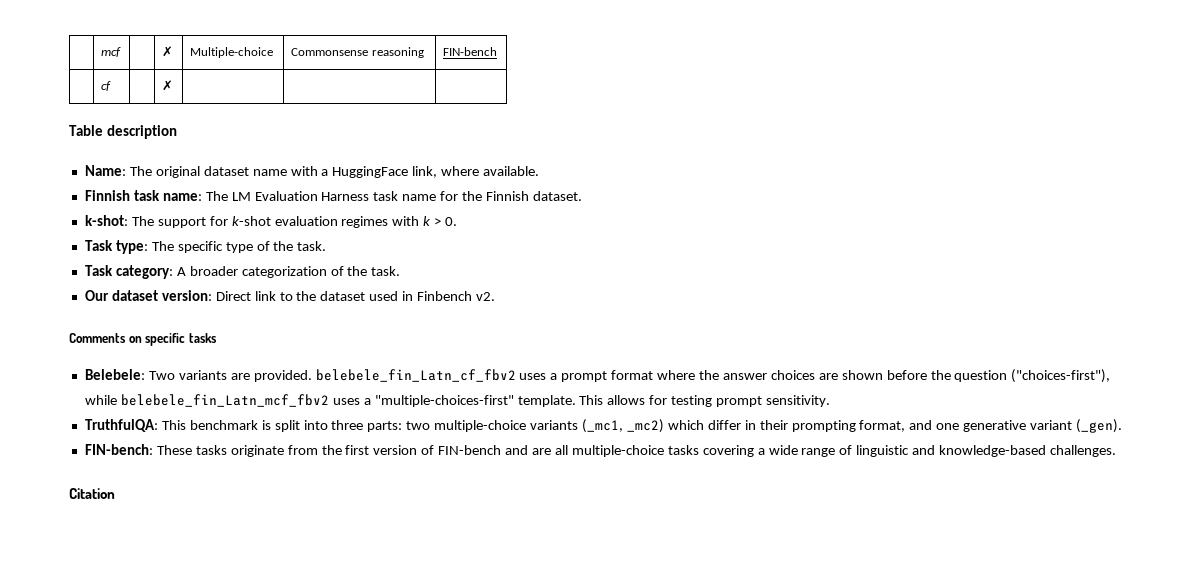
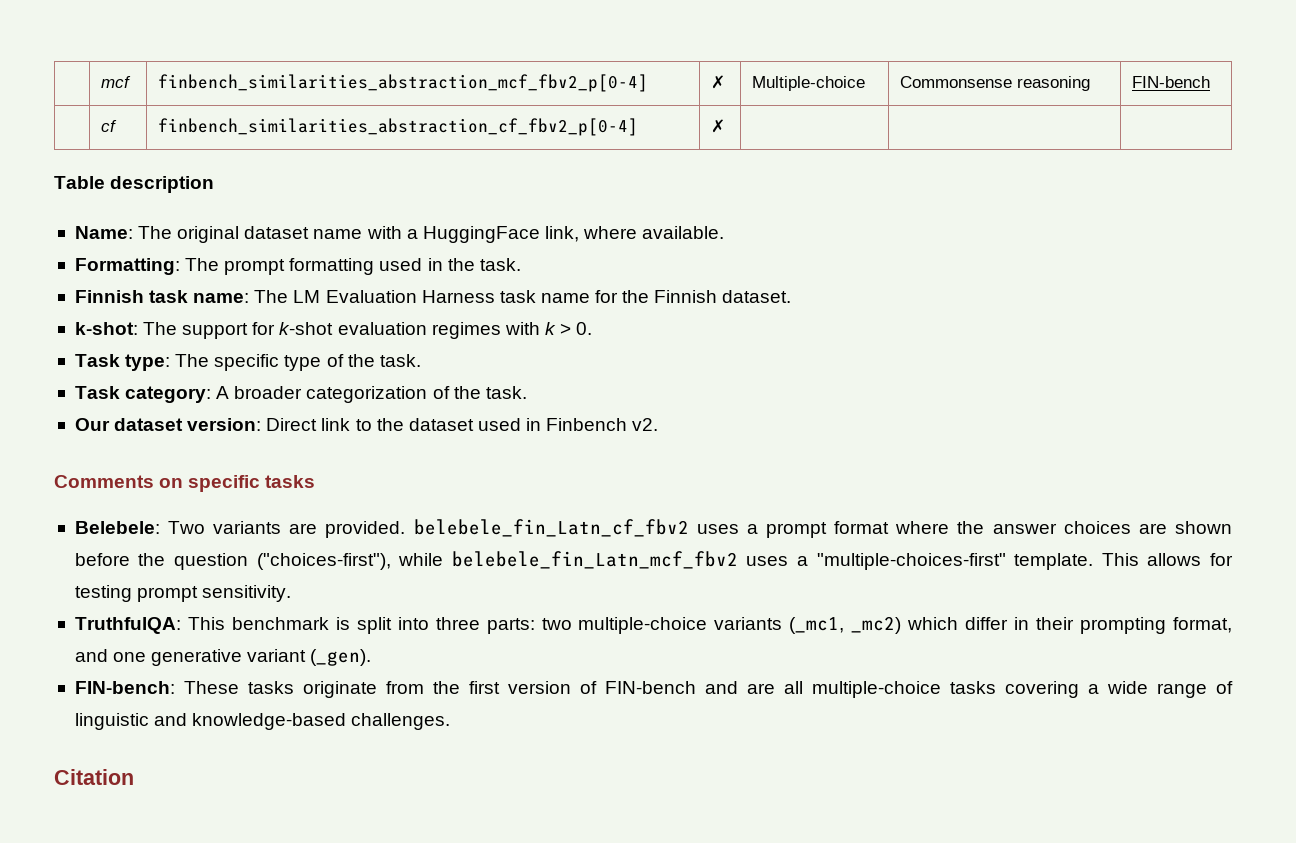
(122, 52) none -> [157,74,648,92] finbench_similarities_abstraction_mcf_fbv2_p[0-4]
(112, 86) none -> [157,118,638,136] finbench_similarities_abstraction_cf_fbv2_p[0-4]
(540, 171) none -> [74,258,521,275] // Formatting: The prompt formatting used in the task.

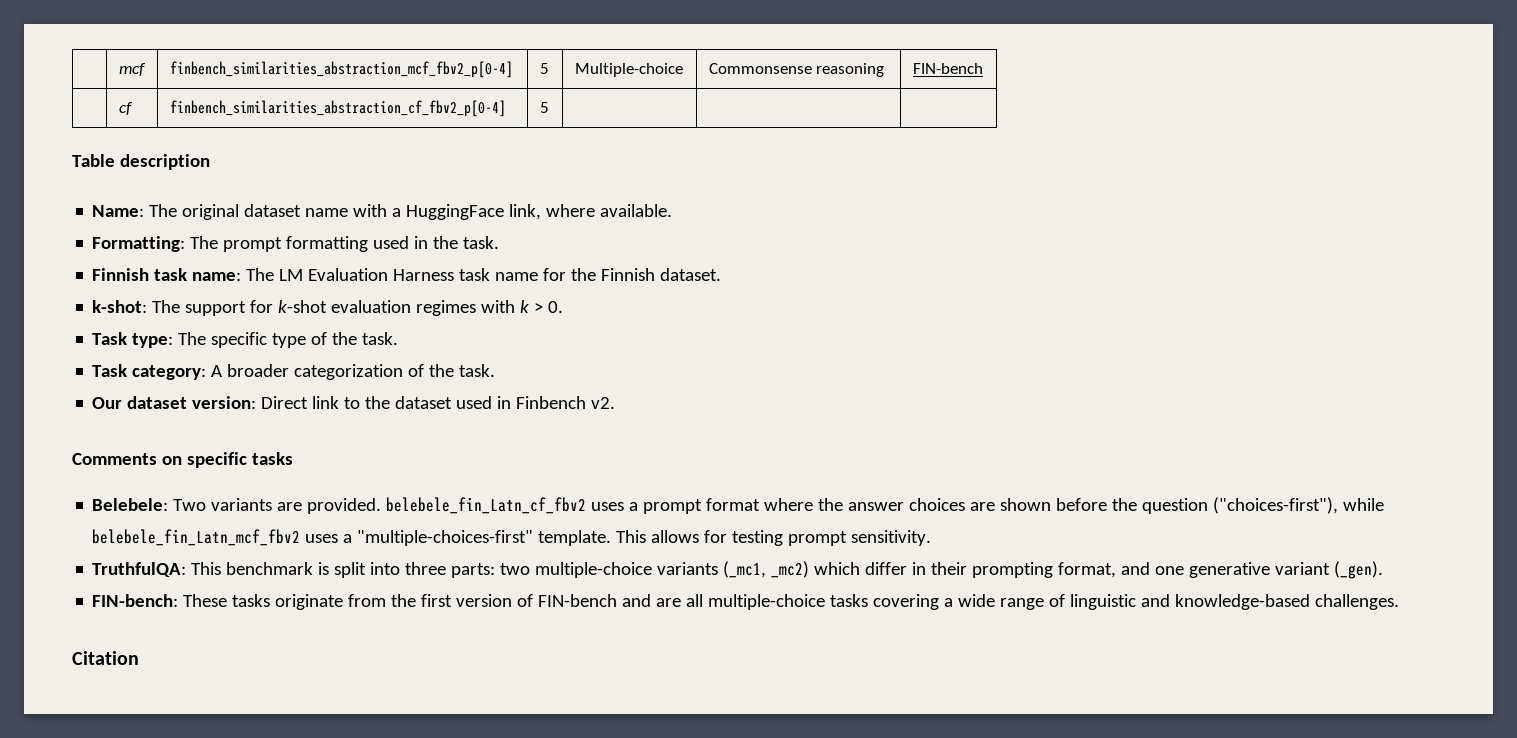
[710,75,725,89] ✗ -> [539,63,549,74] 5
[710,119,725,133] ✗ -> [539,102,549,113] 5

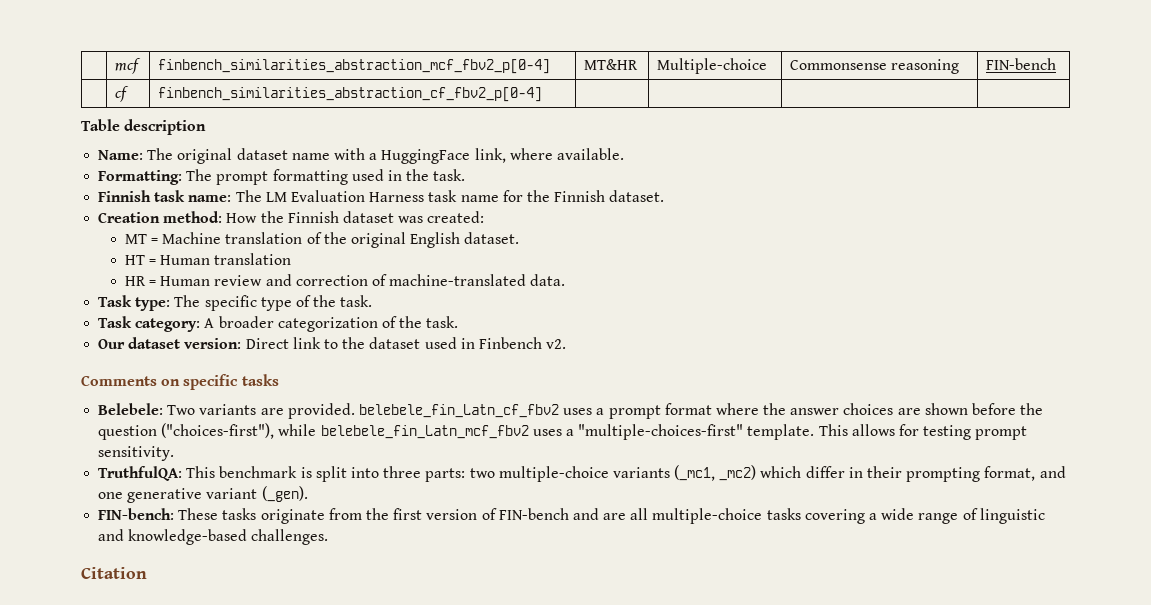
[539,63,549,74] 5 -> [583,59,638,70] MT&HR
[539,102,549,113] 5 -> (542, 94) none
[92,300,564,316] k-shot: The support for k-shot evaluation regimes with k > 0. -> [98,211,485,223] [124,232,520,248] [124,253,292,265] [124,274,566,286] Creation method: How the Finnish dataset was created: // MT = Machine translation of the original English dataset. // HT = Human translation // HR = Human review and correction of machine-translated data.

